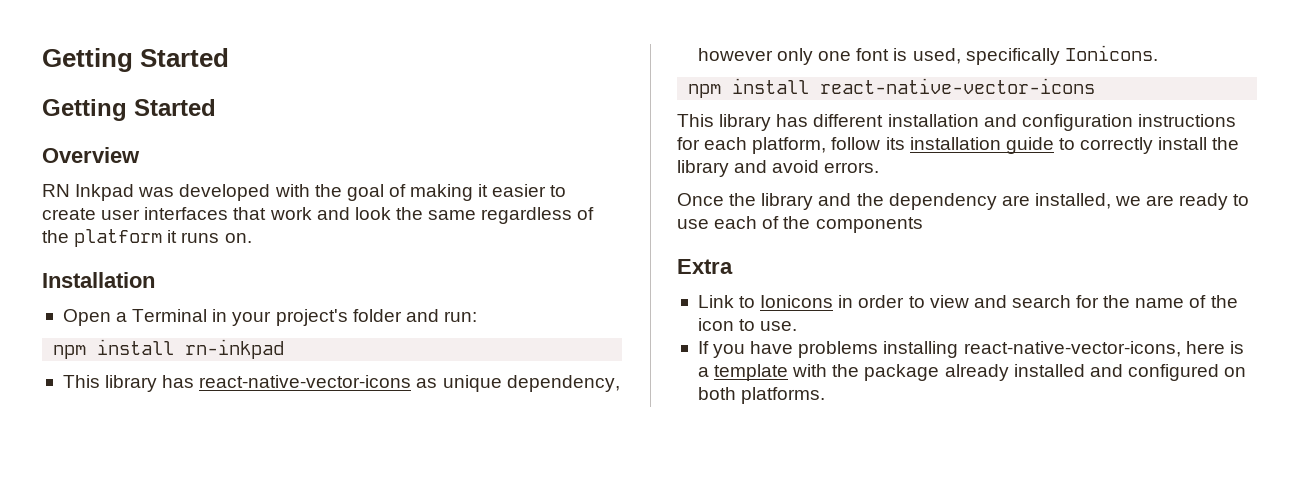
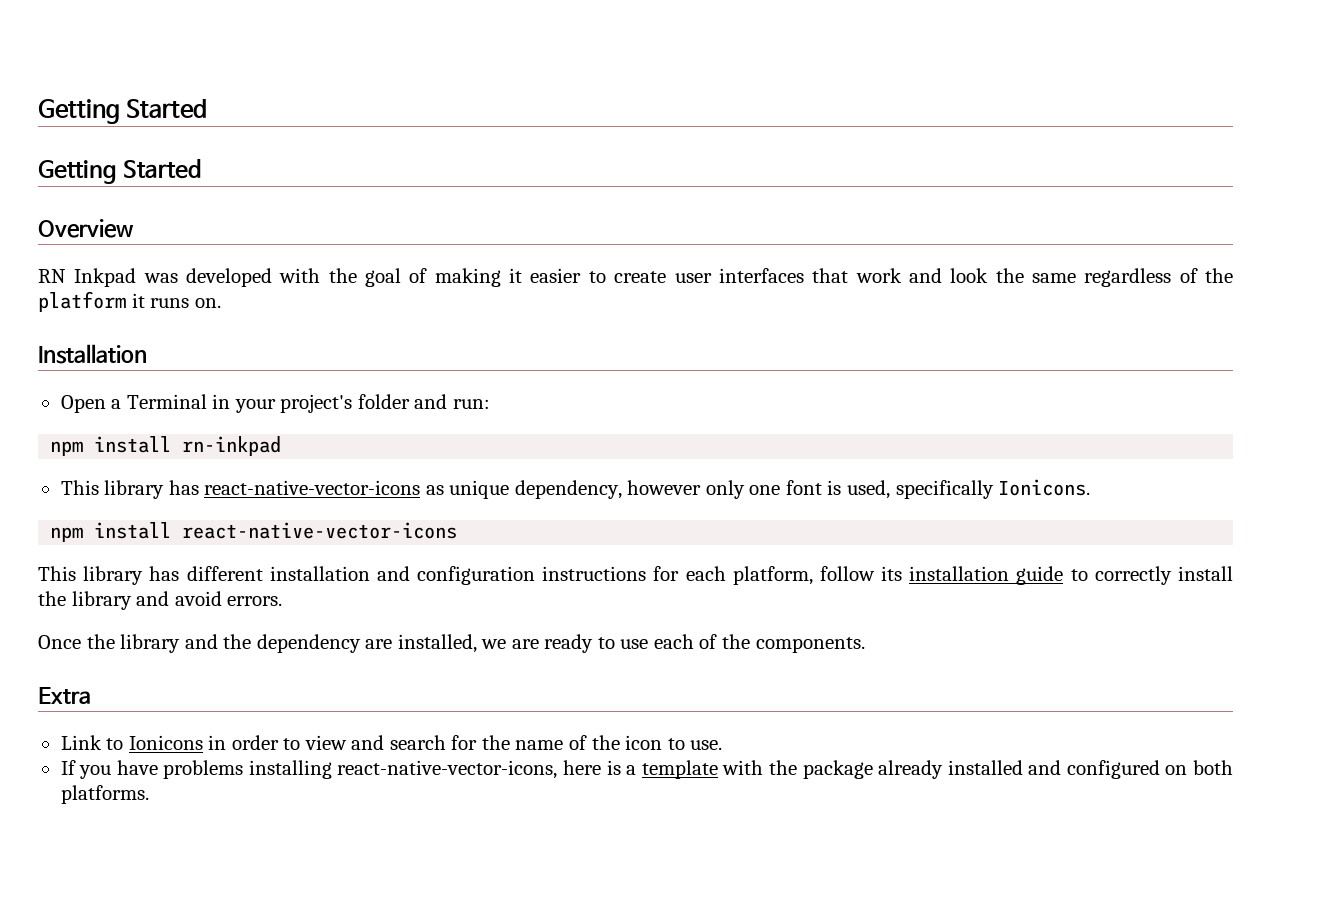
[815,217,923,233] components -> [755,637,865,653] components.

